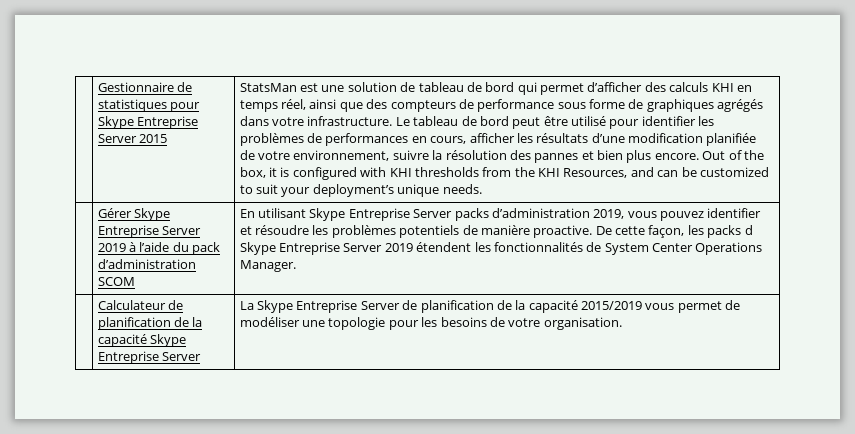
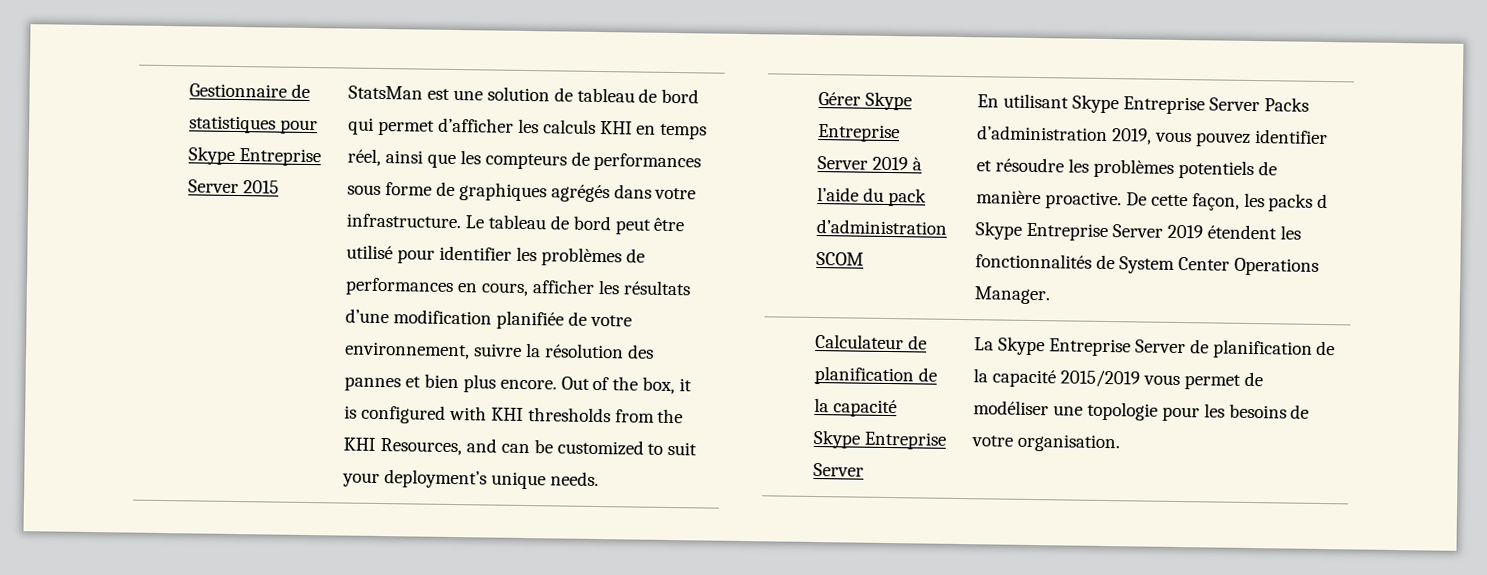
[644,82,666,92] des -> [517,118,539,134] les
[366,99,388,109] des -> [459,150,481,165] les
[477,99,555,112] performance -> [593,152,702,172] performances
[454,208,489,221] packs -> [1263,97,1309,112] Packs

